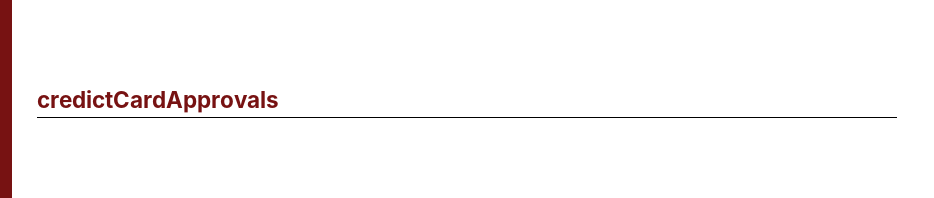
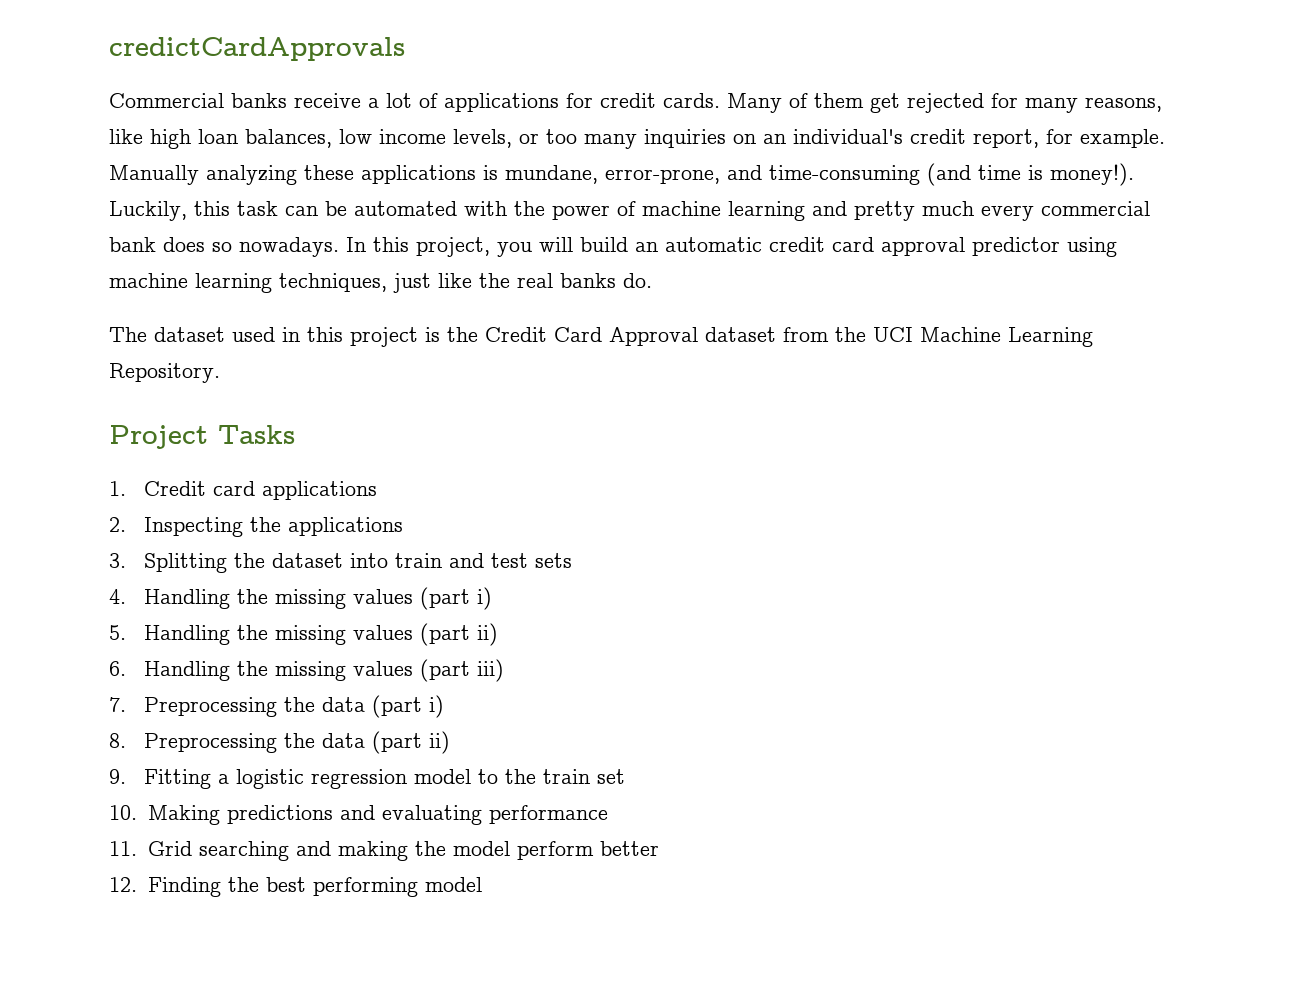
(279, 101) none -> [109,93,1162,113] [109,129,1165,149] [109,163,1134,186] [109,201,1150,221] [109,237,1117,257] [109,273,652,293] [109,327,1093,347] [109,363,220,383] [109,425,295,449] [109,481,378,500] [109,517,404,537] [109,553,573,573] [109,587,493,610] [109,623,499,646] [109,659,505,682] [109,695,445,718] [109,731,451,754] [109,769,626,789] [109,805,608,825] [109,841,659,861] [109,877,482,897] // Commercial banks receive a lot of applications for credit cards. Many of them get rejected for many reasons, like high loan balances, low income levels, or too many inquiries on an individual's credit report, for example. Manually analyzing these applications is mundane, error-prone, and time-consuming (and time is money!). Luckily, this task can be automated with the power of machine learning and pretty much every commercial bank does so nowadays. In this project, you will build an automatic credit card approval predictor using machine learning techniques, just like the real banks do. // The dataset used in this project is the Credit Card Approval dataset from the UCI Machine Learning Repository. // Project Tasks // 1. Credit card applications // 2. Inspecting the applications // 3. Splitting the dataset into train and test sets // 4. Handling the missing values (part i) // 5. Handling the missing values (part ii) // 6. Handling the missing values (part iii) // 7. Preprocessing the data (part i) // 8. Preprocessing the data (part ii) // 9. Fitting a logistic regression model to the train set // 10. Making predictions and evaluating performance // 11. Grid searching and making the model perform better // 12. Finding the best performing model

